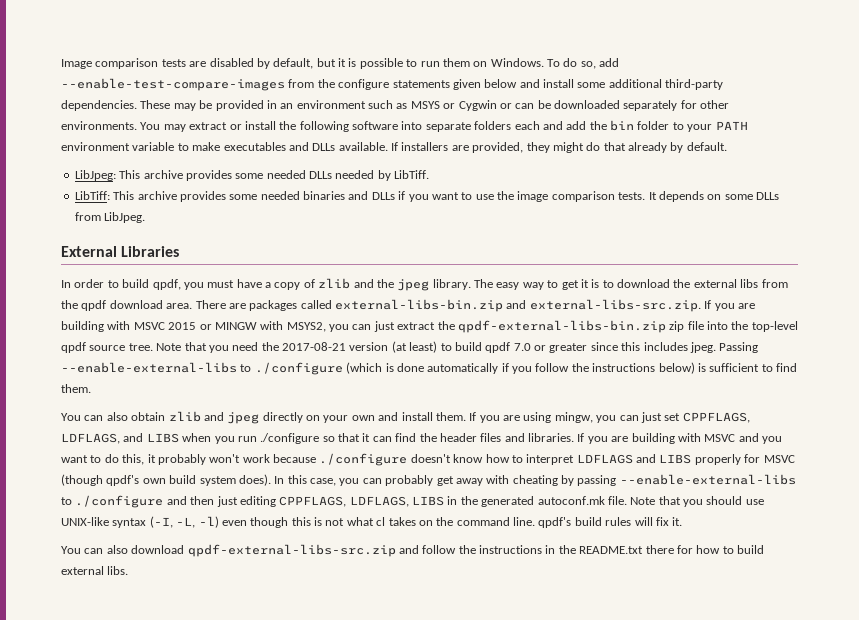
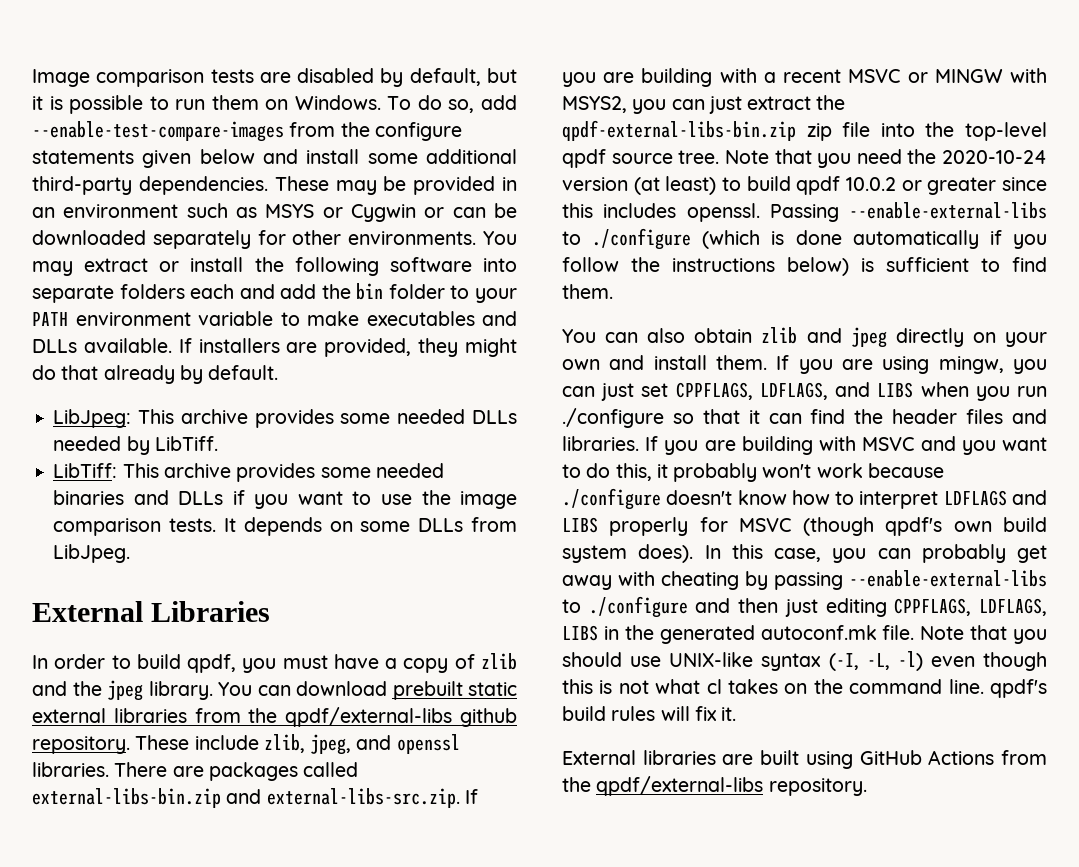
[474,279,788,290] [61,300,193,311] The easy way to get it is to download the external libs from the qpdf download area. -> [218,681,517,700] [32,707,517,727] [32,734,460,755] [32,762,109,777] You can download prebuilt static external libraries from the qpdf/external-libs github repository. These include zlib, jpeg, and openssl libraries.
[133,322,197,330] MSVC 2015 -> [763,69,901,83] a recent MSVC
[282,342,346,351] 2017-08-21 -> [942,150,1047,164] 2020-10-24
[513,343,531,351] 7.0 -> [846,177,896,191] 10.0.2
[689,342,716,353] jpeg. -> [686,203,760,222] openssl.
[61,544,764,557] [61,566,129,575] You can also download qpdf-external-libs-src.zip and follow the instructions in the README.txt there for how to build external libs. -> [562,750,1047,769] [562,776,867,796] External libraries are built using GitHub Actions from the qpdf/external-libs repository.

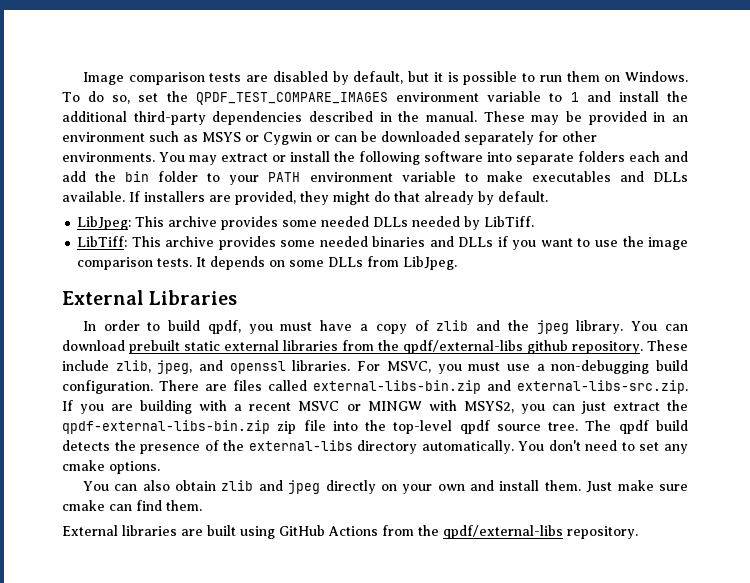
[481,95,517,110] [32,121,462,142] [32,149,418,168] add --enable-test-compare-images from the configure statements given below and install some -> [138,91,688,105] set the QPDF_TEST_COMPARE_IMAGES environment variable to 1 and install the
[138,176,268,195] dependencies. -> [212,111,478,125] dependencies described in the manual.
(109, 769) none -> [357,360,688,374] [62,380,153,394] For MSVC, you must use a non-debugging build configuration.
[208,762,298,781] packages -> [233,380,262,391] files
[724,149,1047,168] [562,176,1047,195] [562,202,1047,222] [562,228,1047,250] [562,257,1047,276] [562,284,613,299] Note that you need the 2020-10-24 version (at least) to build qpdf 10.0.2 or greater since this includes openssl. Passing --enable-external-libs to ./configure (which is done automatically if you follow the instructions below) is sufficient to find them. -> [585,420,688,434] [62,440,689,454] [62,460,160,474] The qpdf build detects the presence of the external-libs directory automatically. You don't need to set any cmake options.
[776,355,1047,374] [562,382,1047,401] [562,408,1047,428] [562,436,1047,455] [562,463,944,482] [562,488,1047,510] [562,517,1047,536] [562,544,1047,563] [562,570,1047,590] [562,596,1047,618] [562,625,1047,644] [562,651,1047,671] [562,679,1047,698] [562,706,737,721] If you are using mingw, you can just set CPPFLAGS, LDFLAGS, and LIBS when you run ./configure so that it can find the header files and libraries. If you are building with MSVC and you want to do this, it probably won't work because ./configure doesn't know how to interpret LDFLAGS and LIBS properly for MSVC (though qpdf's own build system does). In this case, you can probably get away with cheating by passing --enable-external-libs to ./configure and then just editing CPPFLAGS, LDFLAGS, LIBS in the generated autoconf.mk file. Note that you should use UNIX-like syntax (-I, -L, -l) even though this is not what cl takes on the command line. qpdf's build rules will fix it. -> [586,480,689,493] [62,500,202,511] Just make sure cmake can find them.

